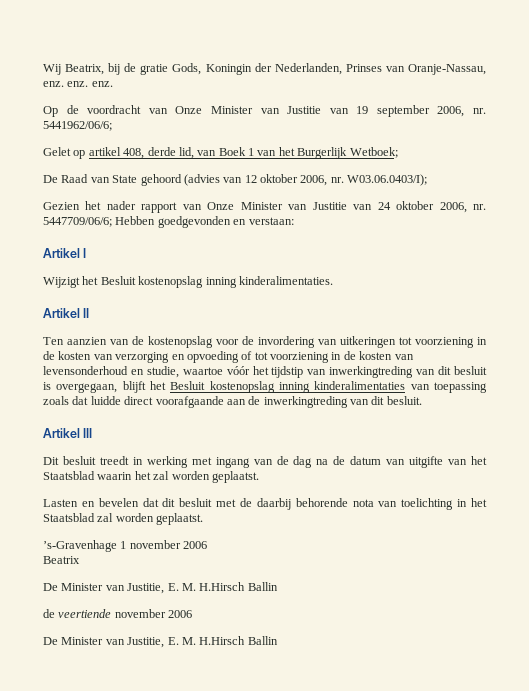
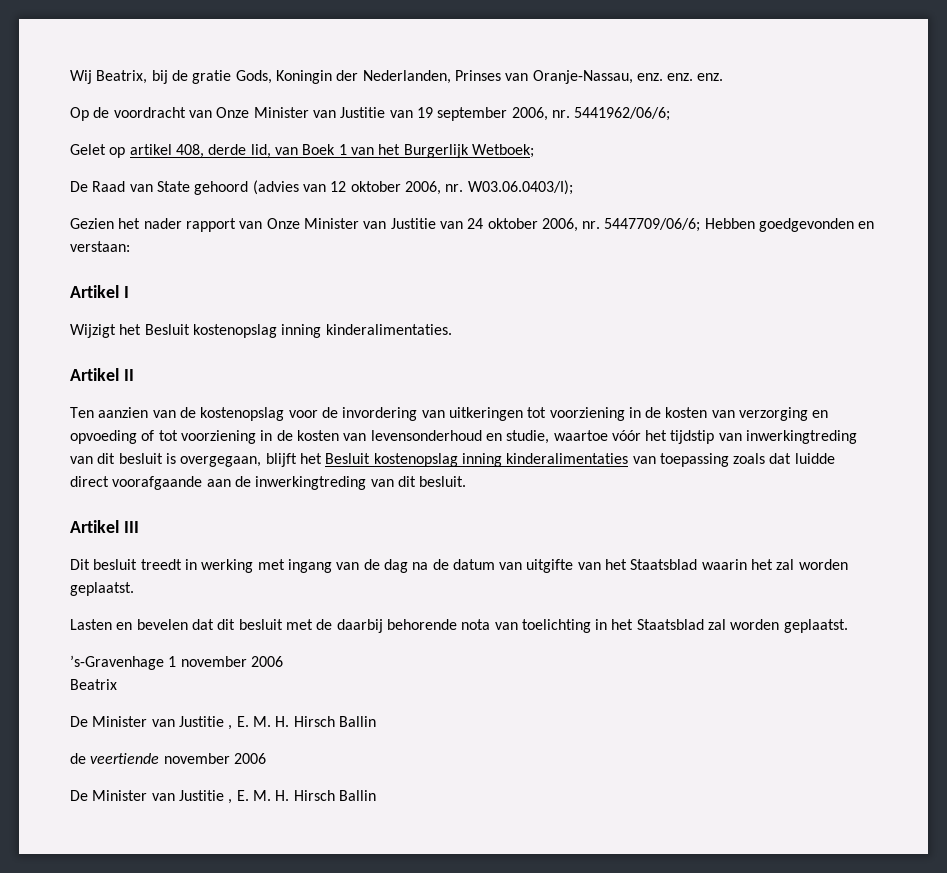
[127,582,246,594] Justitie, E. M. H.Hirsch -> [178,716,335,730] Justitie , E. M. H. Hirsch
[127,636,246,648] Justitie, E. M. H.Hirsch -> [178,790,335,804] Justitie , E. M. H. Hirsch

